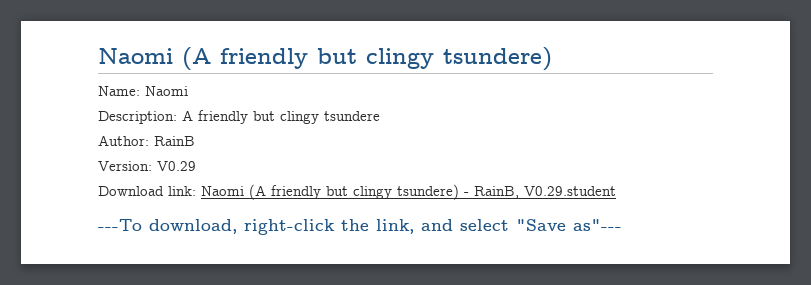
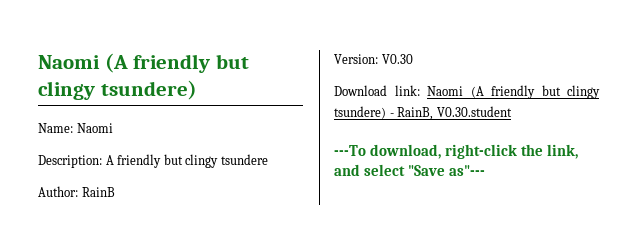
[157,161,196,171] V0.29 -> [381,54,413,64] V0.30
[524,186,616,196] V0.29.student -> [436,106,512,117] V0.30.student

